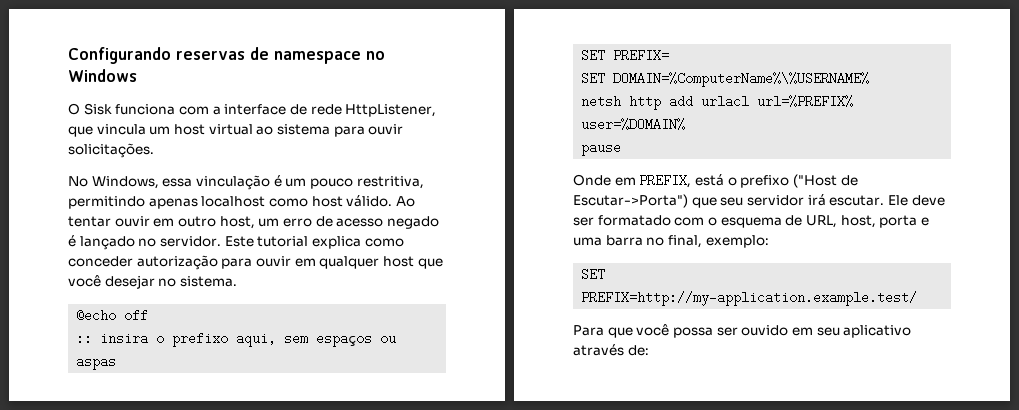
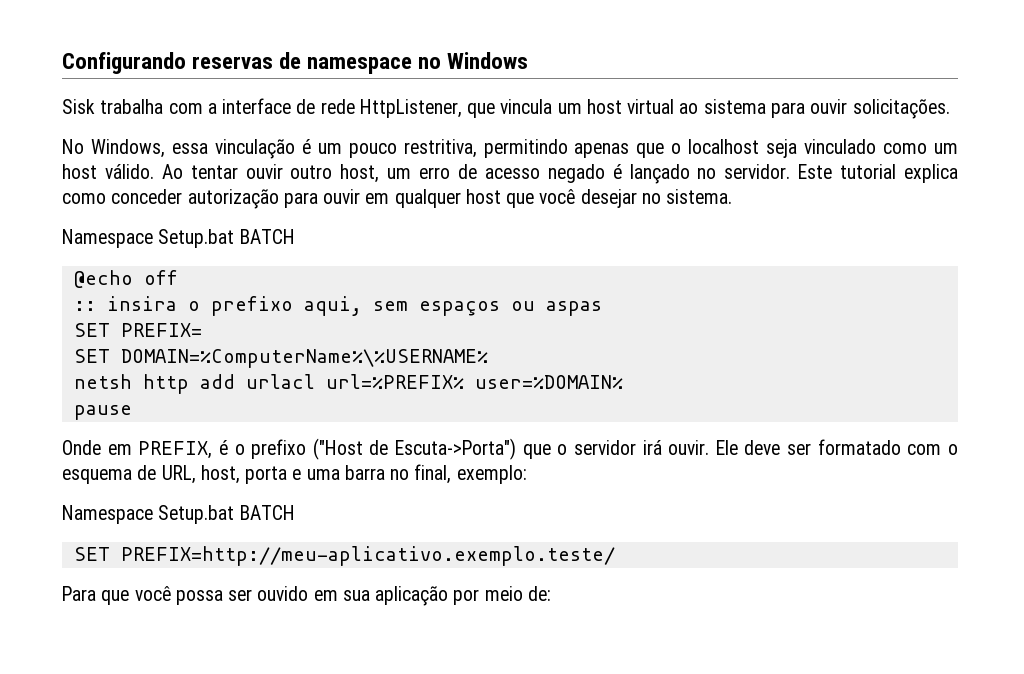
[68,103,176,115] O Sisk funciona -> [62,99,164,114] Sisk trabalha
[201,196,308,207] localhost como -> [636,139,958,158] que o localhost seja vinculado como um
[153,218,175,227] em -> (283, 171) none
(237, 281) none -> [62,229,295,248] // Namespace Setup.bat BATCH
[694,174,724,186] está -> [218,440,228,455] é
[573,194,744,208] Escutar->Porta") que seu -> [395,438,568,460] Escuta->Porta") que o
[829,195,885,206] escutar. -> [668,440,710,455] ouvir.
[581,268,606,281] [581,291,918,306] // SET PREFIX=http://my-application.example.test/ -> [62,505,295,524] [73,546,615,566] // Namespace Setup.bat BATCH // SET PREFIX=http://meu-aplicativo.exemplo.teste/
[816,325,912,338] [573,344,624,356] seu aplicativo através -> [342,586,523,606] sua aplicação por meio

